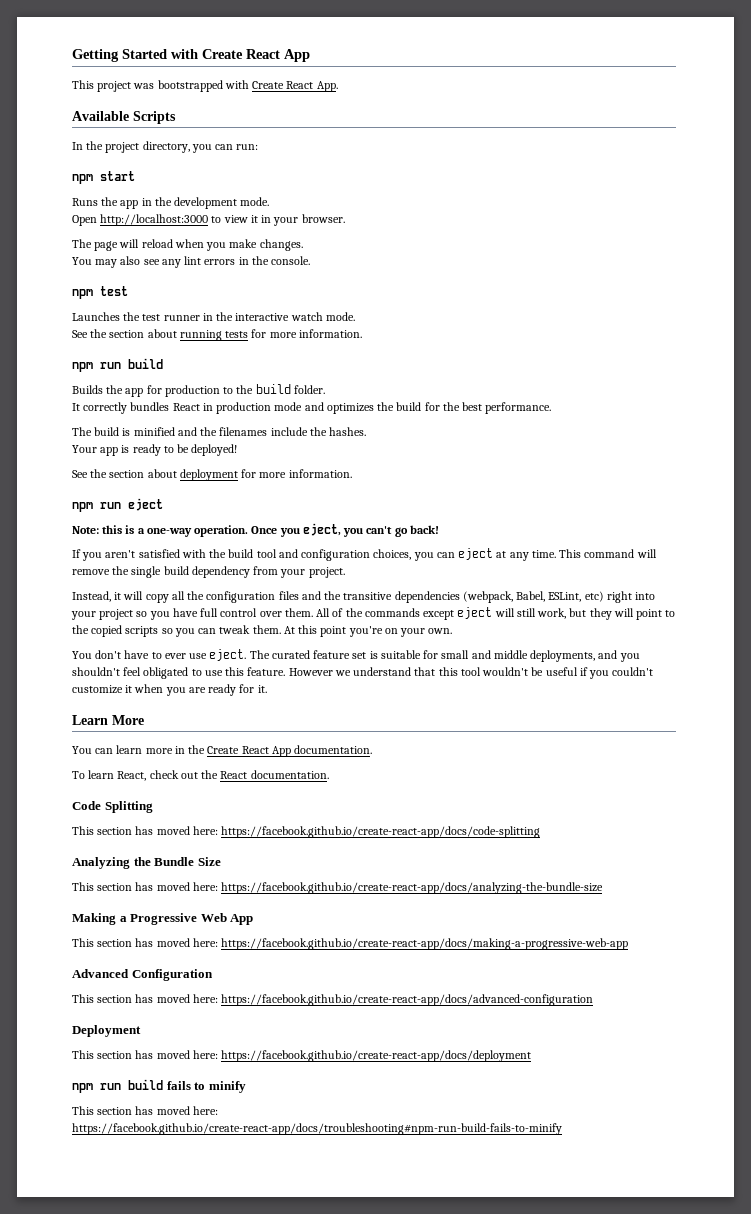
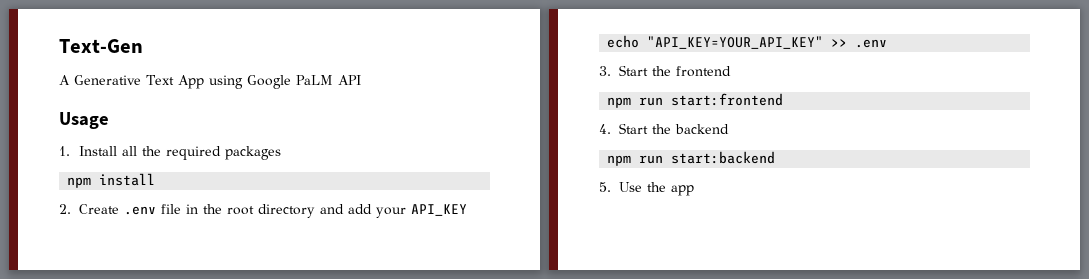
[72,49,310,62] [72,80,338,92] [72,111,176,124] [72,141,259,153] [72,171,135,184] [72,197,270,209] [72,214,345,226] [72,239,303,251] [72,256,311,268] [72,286,128,299] [72,312,355,321] [72,329,362,341] [72,358,163,372] [72,384,325,397] [72,402,552,414] [72,427,367,436] [72,444,238,456] [72,469,352,481] [72,498,163,512] [72,523,439,537] [72,548,657,561] [72,566,345,578] [72,591,656,603] [71,607,676,620] [72,625,453,637] [72,649,640,662] [72,667,654,679] [72,684,267,696] [72,715,144,725] [72,745,373,757] [72,770,329,781] [72,801,153,813] [72,826,541,838] [72,857,221,869] [72,882,604,894] [72,913,254,925] [72,938,629,950] [72,969,213,981] [72,994,594,1006] [72,1025,141,1037] [72,1050,532,1062] [72,1079,246,1093] [72,1106,218,1115] [72,1123,562,1135] Getting Started with Create React App // This project was bootstrapped with Create React App. // Available Scripts // In the project directory, you can run: // npm start // Runs the app in the development mode. // Open http://localhost:3000 to view it in your browser. // The page will reload when you make changes. // You may also see any lint errors in the console. // npm test // Launches the test runner in the interactive watch mode. // See the section about running tests for more information. // npm run build // Builds the app for production to the build folder. // It correctly bundles React in production mode and optimizes the build for the best performance. // The build is minified and the filenames include the hashes. // Your app is ready to be deployed! // See the section about deployment for more information. // npm run eject // Note: this is a one-way operation. Once you eject, you can't go back! // If you aren't satisfied with the build tool and configuration choices, you can eject at any time. This command will remove the single build dependency from your project. // Instead, it will copy all the configuration files and the transitive dependencies (webpack, Babel, ESLint, etc) right into your project so you have full control over them. All of the commands except eject will still work, but they will point to the copied scripts so you can tweak them. At this point you're on your own. // You don't have to ever use eject. The curated feature set is suitable for small and middle deployments, and you shouldn't feel obligated to use this feature. However we understand that this tool wouldn't be useful if you couldn't customize it when you are ready for it. // Learn More // You can learn more in the Create React App documentation. // To learn React, check out the React documentation. // Code Splitting // This section has moved here: https://facebook.github.io/create-react-app/docs/code-splitting // Analyzing the Bundle Size // This section has moved here: https://facebook.github.io/create-react-app/docs/analyzing-the-bundle-size // Making a Progressive Web App // This section has moved here: https://facebook.github.io/create-react-app/docs/making-a-progressive-web-app // Advanced Configuration // This section has moved here: https://facebook.github.io/create-react-app/docs/advanced-configuration // Deployment // This section has moved here: https://facebook.github.io/create-react-app/docs/deployment // npm run build fails to minify // This section has moved here: https://facebook.github.io/create-react-app/docs/troubleshooting#npm-run-build-fails-to-minify -> [59,39,143,53] [59,75,361,89] [59,112,109,129] [59,146,282,160] [67,173,156,188] [59,204,468,218] [607,35,888,49] [599,65,732,77] [607,93,784,108] [599,123,730,134] [607,151,776,166] [599,182,695,196] Text-Gen // A Generative Text App using Google PaLM API // Usage // 1. Install all the required packages // npm install // 2. Create .env file in the root directory and add your API_KEY // echo "API_KEY=YOUR_API_KEY" >> .env // 3. Start the frontend // npm run start:frontend // 4. Start the backend // npm run start:backend // 5. Use the app

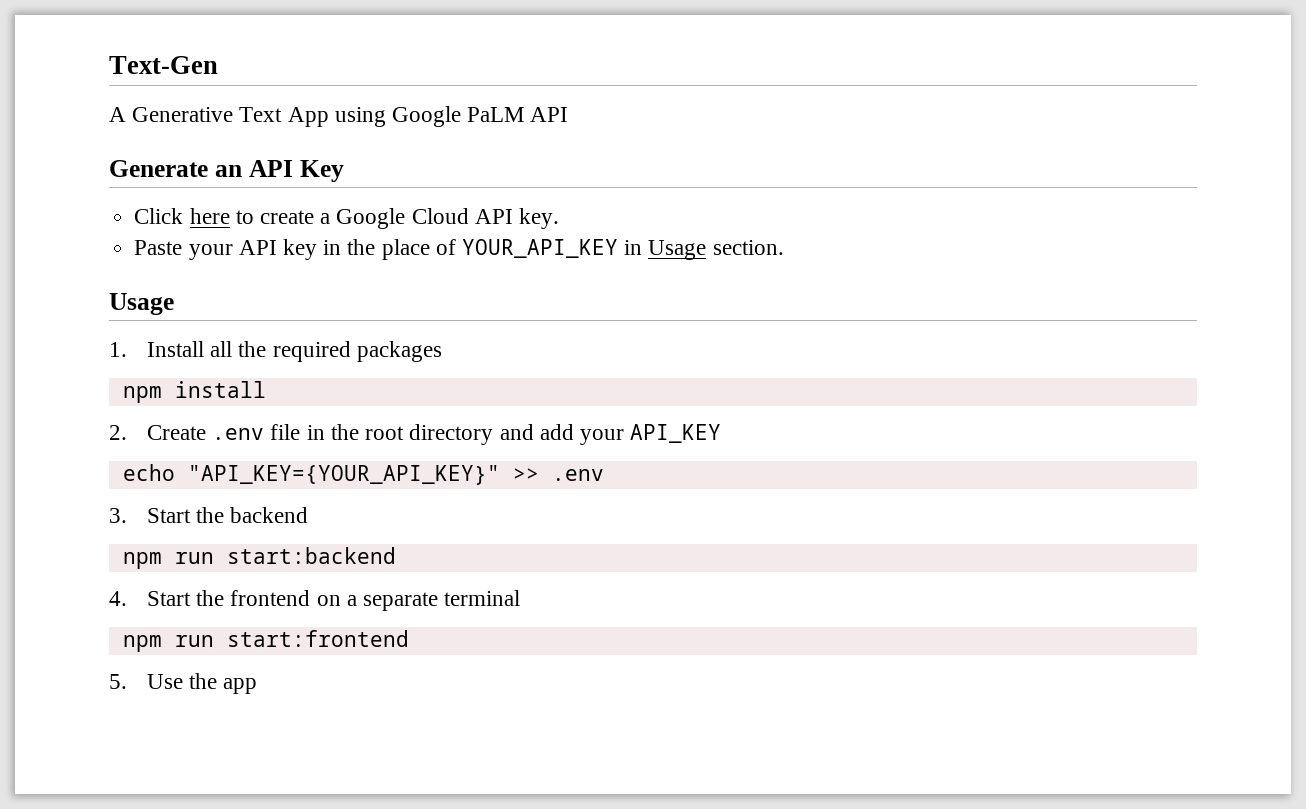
(361, 80) none -> [109,160,344,182] [134,208,559,229] [134,239,784,260] // Generate an API Key // Click here to create a Google Cloud API key. // Paste your API key in the place of YOUR_API_KEY in Usage section.
[647,36,824,49] "API_KEY=YOUR_API_KEY" -> [187,465,500,485] "API_KEY={YOUR_API_KEY}"
[676,66,732,77] [607,93,784,108] [599,123,672,134] frontend // npm run start:frontend // 4. Start the -> (225, 515) none
(776, 157) none -> [109,590,521,611] [122,630,409,652] // 4. Start the frontend on a separate terminal // npm run start:frontend

